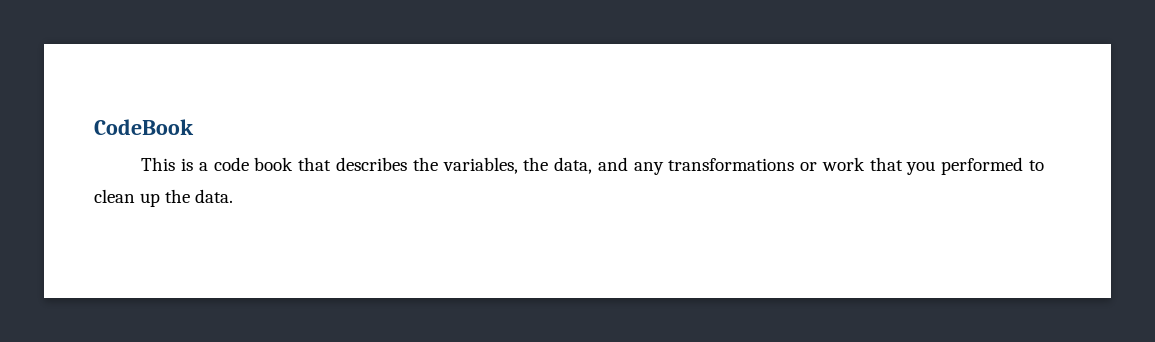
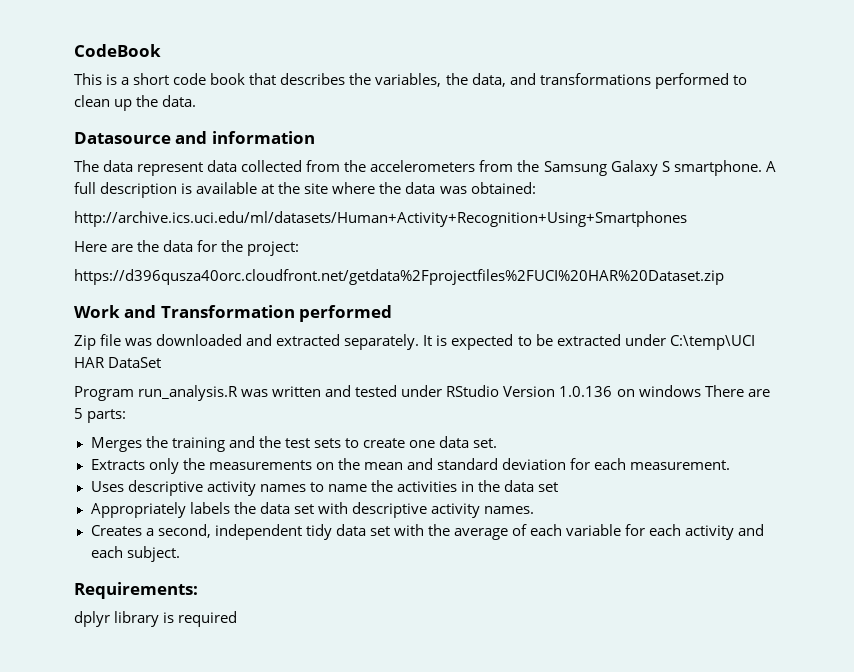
(208, 166) none -> [133,73,170,85] short
[633,157,936,175] any transformations or work that you -> [539,73,651,85] transformations
(234, 196) none -> [74,131,315,144] [74,160,776,176] [74,182,536,198] [74,211,687,227] [74,240,300,256] [74,269,724,285] [74,305,393,322] [74,334,755,350] [74,357,162,368] [74,385,770,401] [74,408,127,423] [90,436,498,452] [90,458,731,474] [90,480,559,496] [90,502,534,518] [90,524,765,540] [90,546,180,562] [74,582,198,599] [74,611,238,627] // Datasource and information // The data represent data collected from the accelerometers from the Samsung Galaxy S smartphone. A full description is available at the site where the data was obtained: // http://archive.ics.uci.edu/ml/datasets/Human+Activity+Recognition+Using+Smartphones // Here are the data for the project: // https://d396qusza40orc.cloudfront.net/getdata%2Fprojectfiles%2FUCI%20HAR%20Dataset.zip // Work and Transformation performed // Zip file was downloaded and extracted separately. It is expected to be extracted under C:\temp\UCI HAR DataSet // Program run_analysis.R was written and tested under RStudio Version 1.0.136 on windows There are 5 parts: // Merges the training and the test sets to create one data set. // Extracts only the measurements on the mean and standard deviation for each measurement. // Uses descriptive activity names to name the activities in the data set // Appropriately labels the data set with descriptive activity names. // Creates a second, independent tidy data set with the average of each variable for each activity and each subject. // Requirements: // dplyr library is required

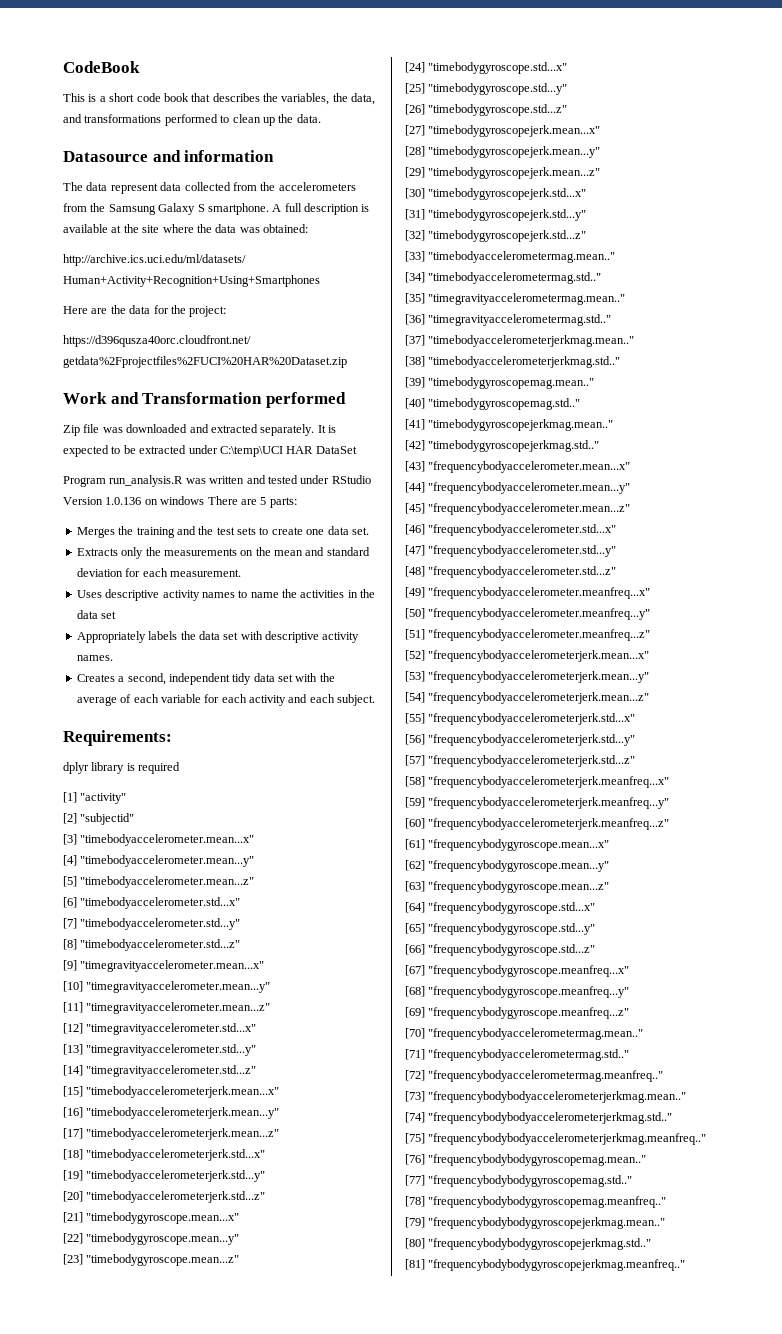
(238, 619) none -> [63,792,127,804] [63,813,135,825] [63,834,255,846] [63,855,255,867] [63,876,255,888] [63,897,241,909] [63,918,241,930] [63,939,241,951] [63,960,265,972] [63,981,271,993] [63,1002,271,1014] [63,1023,257,1035] [63,1044,257,1056] [63,1065,257,1077] [63,1086,280,1098] [63,1107,280,1119] [63,1128,280,1140] [63,1149,266,1161] [63,1170,266,1182] [63,1191,266,1203] [63,1212,240,1224] [63,1233,240,1245] [63,1254,240,1266] [405,62,568,74] [405,83,568,95] [405,104,568,116] [405,125,601,137] [405,146,601,158] [405,167,601,179] [405,188,587,200] [405,209,587,221] [405,230,587,242] [405,251,616,263] [405,272,602,284] [405,293,626,305] [405,314,612,326] [405,335,635,347] [405,356,621,368] [405,377,595,389] [405,398,581,410] [405,419,614,431] [405,440,600,452] [405,461,631,473] [405,482,631,494] [405,503,631,515] [405,524,617,536] [405,545,617,557] [405,566,617,578] [405,587,651,599] [405,608,651,620] [405,629,651,641] [405,650,650,662] [405,671,650,683] [405,692,650,704] [405,713,636,725] [405,734,636,746] [405,755,636,767] [405,776,670,788] [405,797,670,809] [405,818,670,830] [405,839,610,851] [405,860,610,872] [405,881,610,893] [405,902,596,914] [405,923,596,935] [405,944,596,956] [405,965,630,977] [405,986,630,998] [405,1007,630,1019] [405,1028,644,1040] [405,1049,630,1061] [405,1070,664,1082] [405,1091,687,1103] [405,1112,673,1124] [405,1133,707,1145] [405,1154,647,1166] [405,1175,633,1187] [405,1196,667,1208] [405,1217,666,1229] [405,1238,652,1250] [405,1259,686,1271] // [1] "activity" // [2] "subjectid" // [3] "timebodyaccelerometer.mean...x" // [4] "timebodyaccelerometer.mean...y" // [5] "timebodyaccelerometer.mean...z" // [6] "timebodyaccelerometer.std...x" // [7] "timebodyaccelerometer.std...y" // [8] "timebodyaccelerometer.std...z" // [9] "timegravityaccelerometer.mean...x" // [10] "timegravityaccelerometer.mean...y" // [11] "timegravityaccelerometer.mean...z" // [12] "timegravityaccelerometer.std...x" // [13] "timegravityaccelerometer.std...y" // [14] "timegravityaccelerometer.std...z" // [15] "timebodyaccelerometerjerk.mean...x" // [16] "timebodyaccelerometerjerk.mean...y" // [17] "timebodyaccelerometerjerk.mean...z" // [18] "timebodyaccelerometerjerk.std...x" // [19] "timebodyaccelerometerjerk.std...y" // [20] "timebodyaccelerometerjerk.std...z" // [21] "timebodygyroscope.mean...x" // [22] "timebodygyroscope.mean...y" // [23] "timebodygyroscope.mean...z" // [24] "timebodygyroscope.std...x" // [25] "timebodygyroscope.std...y" // [26] "timebodygyroscope.std...z" // [27] "timebodygyroscopejerk.mean...x" // [28] "timebodygyroscopejerk.mean...y" // [29] "timebodygyroscopejerk.mean...z" // [30] "timebodygyroscopejerk.std...x" // [31] "timebodygyroscopejerk.std...y" // [32] "timebodygyroscopejerk.std...z" // [33] "timebodyaccelerometermag.mean.." // [34] "timebodyaccelerometermag.std.." // [35] "timegravityaccelerometermag.mean.." // [36] "timegravityaccelerometermag.std.." // [37] "timebodyaccelerometerjerkmag.mean.." // [38] "timebodyaccelerometerjerkmag.std.." // [39] "timebodygyroscopemag.mean.." // [40] "timebodygyroscopemag.std.." // [41] "timebodygyroscopejerkmag.mean.." // [42] "timebodygyroscopejerkmag.std.." // [43] "frequencybodyaccelerometer.mean...x" // [44] "frequencybodyaccelerometer.mean...y" // [45] "frequencybodyaccelerometer.mean...z" // [46] "frequencybodyaccelerometer.std...x" // [47] "frequencybodyaccelerometer.std...y" // [48] "frequencybodyaccelerometer.std...z" // [49] "frequencybodyaccelerometer.meanfreq...x" // [50] "frequencybodyaccelerometer.meanfreq...y" // [51] "frequencybodyaccelerometer.meanfreq...z" // [52] "frequencybodyaccelerometerjerk.mean...x" // [53] "frequencybodyaccelerometerjerk.mean...y" // [54] "frequencybodyaccelerometerjerk.mean...z" // [55] "frequencybodyaccelerometerjerk.std...x" // [56] "frequencybodyaccelerometerjerk.std...y" // [57] "frequencybodyaccelerometerjerk.std...z" // [58] "frequencybodyaccelerometerjerk.meanfreq...x" // [59] "frequencybodyaccelerometerjerk.meanfreq...y" // [60] "frequencybodyaccelerometerjerk.meanfreq...z" // [61] "frequencybodygyroscope.mean...x" // [62] "frequencybodygyroscope.mean...y" // [63] "frequencybodygyroscope.mean...z" // [64] "frequencybodygyroscope.std...x" // [65] "frequencybodygyroscope.std...y" // [66] "frequencybodygyroscope.std...z" // [67] "frequencybodygyroscope.meanfreq...x" // [68] "frequencybodygyroscope.meanfreq...y" // [69] "frequencybodygyroscope.meanfreq...z" // [70] "frequencybodyaccelerometermag.mean.." // [71] "frequencybodyaccelerometermag.std.." // [72] "frequencybodyaccelerometermag.meanfreq.." // [73] "frequencybodybodyaccelerometerjerkmag.mean.." // [74] "frequencybodybodyaccelerometerjerkmag.std.." // [75] "frequencybodybodyaccelerometerjerkmag.meanfreq.." [76] "frequencybodybodygyroscopemag.mean.." // [77] "frequencybodybodygyroscopemag.std.." // [78] "frequencybodybodygyroscopemag.meanfreq.." // [79] "frequencybodybodygyroscopejerkmag.mean.." // [80] "frequencybodybodygyroscopejerkmag.std.." // [81] "frequencybodybodygyroscopejerkmag.meanfreq.."

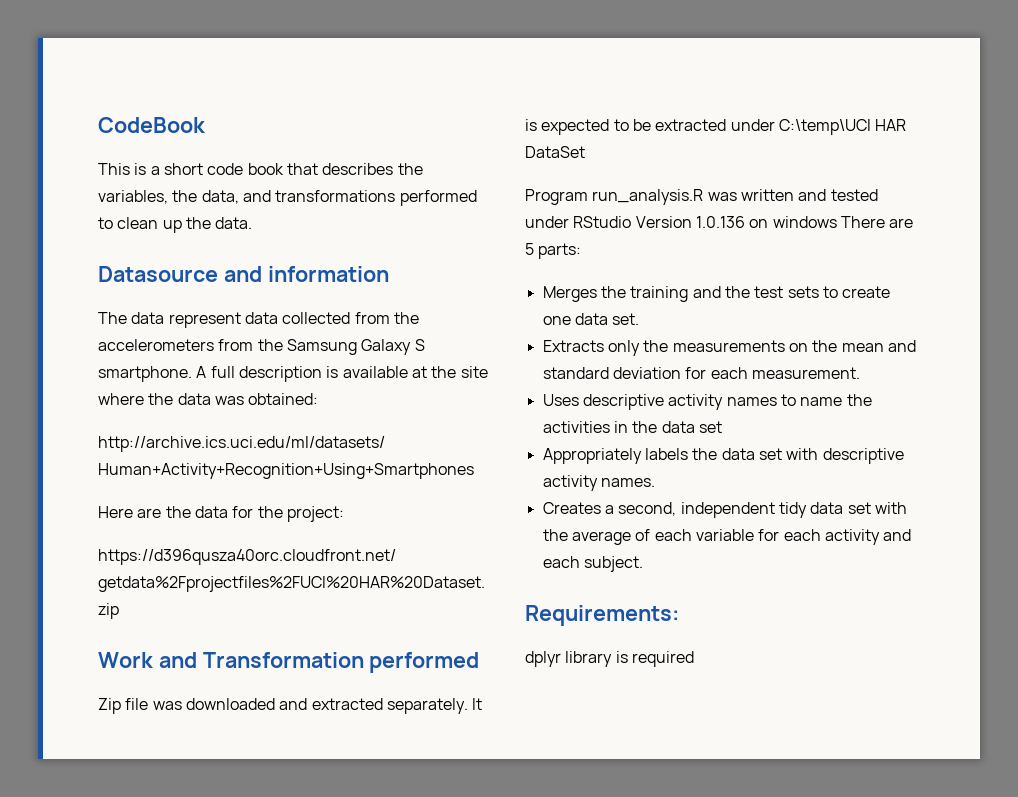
[63,792,127,804] [63,813,135,825] [63,834,255,846] [63,855,255,867] [63,876,255,888] [63,897,241,909] [63,918,241,930] [63,939,241,951] [63,960,265,972] [63,981,271,993] [63,1002,271,1014] [63,1023,257,1035] [63,1044,257,1056] [63,1065,257,1077] [63,1086,280,1098] [63,1107,280,1119] [63,1128,280,1140] [63,1149,266,1161] [63,1170,266,1182] [63,1191,266,1203] [63,1212,240,1224] [63,1233,240,1245] [63,1254,240,1266] [405,62,568,74] [405,83,568,95] [405,104,568,116] [405,125,601,137] [405,146,601,158] [405,167,601,179] [405,188,587,200] [405,209,587,221] [405,230,587,242] [405,251,616,263] [405,272,602,284] [405,293,626,305] [405,314,612,326] [405,335,635,347] [405,356,621,368] [405,377,595,389] [405,398,581,410] [405,419,614,431] [405,440,600,452] [405,461,631,473] [405,482,631,494] [405,503,631,515] [405,524,617,536] [405,545,617,557] [405,566,617,578] [405,587,651,599] [405,608,651,620] [405,629,651,641] [405,650,650,662] [405,671,650,683] [405,692,650,704] [405,713,636,725] [405,734,636,746] [405,755,636,767] [405,776,670,788] [405,797,670,809] [405,818,670,830] [405,839,610,851] [405,860,610,872] [405,881,610,893] [405,902,596,914] [405,923,596,935] [405,944,596,956] [405,965,630,977] [405,986,630,998] [405,1007,630,1019] [405,1028,644,1040] [405,1049,630,1061] [405,1070,664,1082] [405,1091,687,1103] [405,1112,673,1124] [405,1133,707,1145] [405,1154,647,1166] [405,1175,633,1187] [405,1196,667,1208] [405,1217,666,1229] [405,1238,652,1250] [405,1259,686,1271] // [1] "activity" // [2] "subjectid" // [3] "timebodyaccelerometer.mean...x" // [4] "timebodyaccelerometer.mean...y" // [5] "timebodyaccelerometer.mean...z" // [6] "timebodyaccelerometer.std...x" // [7] "timebodyaccelerometer.std...y" // [8] "timebodyaccelerometer.std...z" // [9] "timegravityaccelerometer.mean...x" // [10] "timegravityaccelerometer.mean...y" // [11] "timegravityaccelerometer.mean...z" // [12] "timegravityaccelerometer.std...x" // [13] "timegravityaccelerometer.std...y" // [14] "timegravityaccelerometer.std...z" // [15] "timebodyaccelerometerjerk.mean...x" // [16] "timebodyaccelerometerjerk.mean...y" // [17] "timebodyaccelerometerjerk.mean...z" // [18] "timebodyaccelerometerjerk.std...x" // [19] "timebodyaccelerometerjerk.std...y" // [20] "timebodyaccelerometerjerk.std...z" // [21] "timebodygyroscope.mean...x" // [22] "timebodygyroscope.mean...y" // [23] "timebodygyroscope.mean...z" // [24] "timebodygyroscope.std...x" // [25] "timebodygyroscope.std...y" // [26] "timebodygyroscope.std...z" // [27] "timebodygyroscopejerk.mean...x" // [28] "timebodygyroscopejerk.mean...y" // [29] "timebodygyroscopejerk.mean...z" // [30] "timebodygyroscopejerk.std...x" // [31] "timebodygyroscopejerk.std...y" // [32] "timebodygyroscopejerk.std...z" // [33] "timebodyaccelerometermag.mean.." // [34] "timebodyaccelerometermag.std.." // [35] "timegravityaccelerometermag.mean.." // [36] "timegravityaccelerometermag.std.." // [37] "timebodyaccelerometerjerkmag.mean.." // [38] "timebodyaccelerometerjerkmag.std.." // [39] "timebodygyroscopemag.mean.." // [40] "timebodygyroscopemag.std.." // [41] "timebodygyroscopejerkmag.mean.." // [42] "timebodygyroscopejerkmag.std.." // [43] "frequencybodyaccelerometer.mean...x" // [44] "frequencybodyaccelerometer.mean...y" // [45] "frequencybodyaccelerometer.mean...z" // [46] "frequencybodyaccelerometer.std...x" // [47] "frequencybodyaccelerometer.std...y" // [48] "frequencybodyaccelerometer.std...z" // [49] "frequencybodyaccelerometer.meanfreq...x" // [50] "frequencybodyaccelerometer.meanfreq...y" // [51] "frequencybodyaccelerometer.meanfreq...z" // [52] "frequencybodyaccelerometerjerk.mean...x" // [53] "frequencybodyaccelerometerjerk.mean...y" // [54] "frequencybodyaccelerometerjerk.mean...z" // [55] "frequencybodyaccelerometerjerk.std...x" // [56] "frequencybodyaccelerometerjerk.std...y" // [57] "frequencybodyaccelerometerjerk.std...z" // [58] "frequencybodyaccelerometerjerk.meanfreq...x" // [59] "frequencybodyaccelerometerjerk.meanfreq...y" // [60] "frequencybodyaccelerometerjerk.meanfreq...z" // [61] "frequencybodygyroscope.mean...x" // [62] "frequencybodygyroscope.mean...y" // [63] "frequencybodygyroscope.mean...z" // [64] "frequencybodygyroscope.std...x" // [65] "frequencybodygyroscope.std...y" // [66] "frequencybodygyroscope.std...z" // [67] "frequencybodygyroscope.meanfreq...x" // [68] "frequencybodygyroscope.meanfreq...y" // [69] "frequencybodygyroscope.meanfreq...z" // [70] "frequencybodyaccelerometermag.mean.." // [71] "frequencybodyaccelerometermag.std.." // [72] "frequencybodyaccelerometermag.meanfreq.." // [73] "frequencybodybodyaccelerometerjerkmag.mean.." // [74] "frequencybodybodyaccelerometerjerkmag.std.." // [75] "frequencybodybodyaccelerometerjerkmag.meanfreq.." [76] "frequencybodybodygyroscopemag.mean.." // [77] "frequencybodybodygyroscopemag.std.." // [78] "frequencybodybodygyroscopemag.meanfreq.." // [79] "frequencybodybodygyroscopejerkmag.mean.." // [80] "frequencybodybodygyroscopejerkmag.std.." // [81] "frequencybodybodygyroscopejerkmag.meanfreq.." -> (694, 659) none

